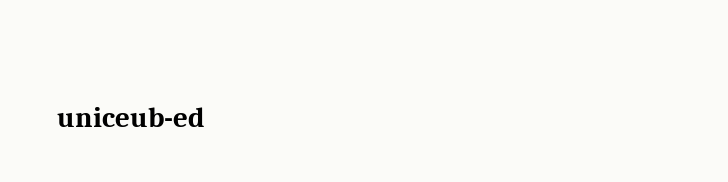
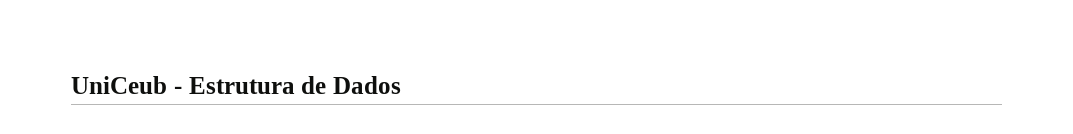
[57,107,205,127] uniceub-ed -> [71,76,401,94] UniCeub - Estrutura de Dados

